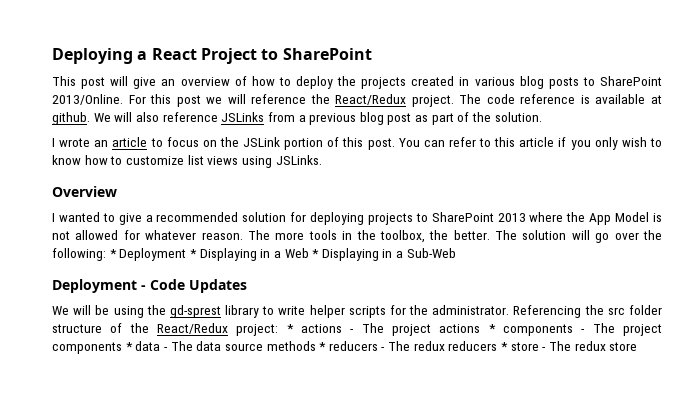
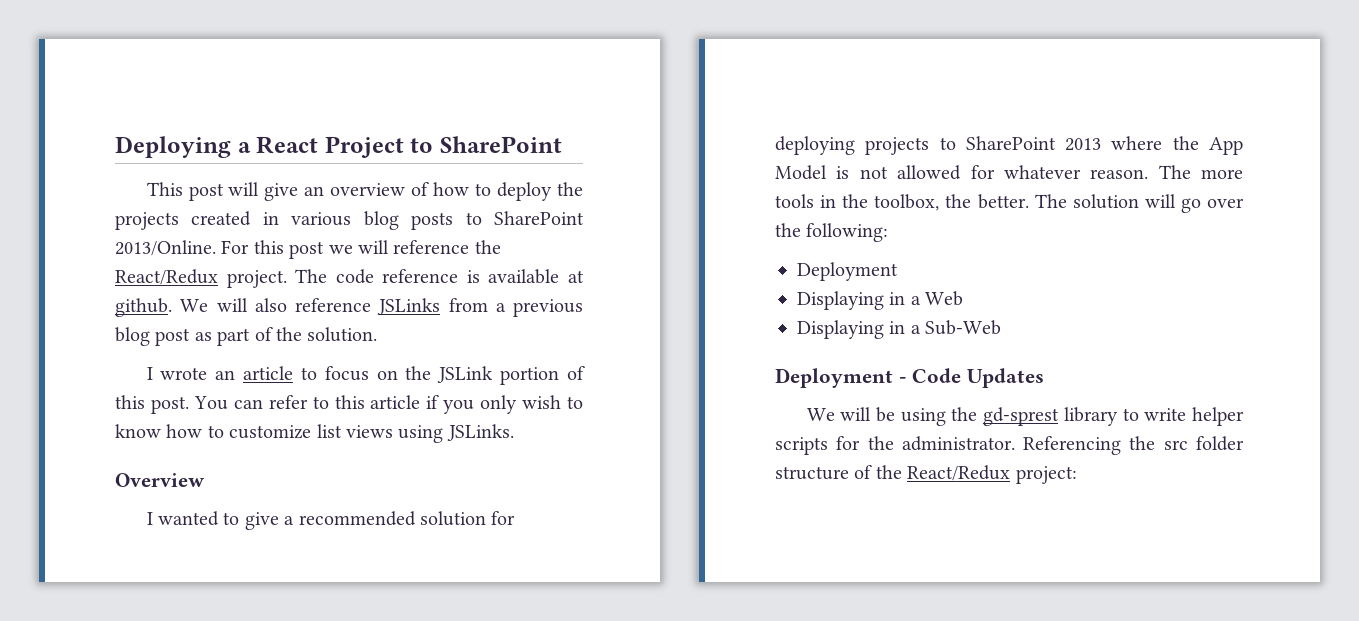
[109,248,197,261] * Deployment * -> [797,262,898,281] // Deployment //
[312,249,320,258] * -> (964, 298) //
[286,323,663,336] [52,341,638,354] * actions - The project actions * components - The project components * data - The data source methods * reducers - The redux reducers * store - The redux store -> (1077, 475) none

